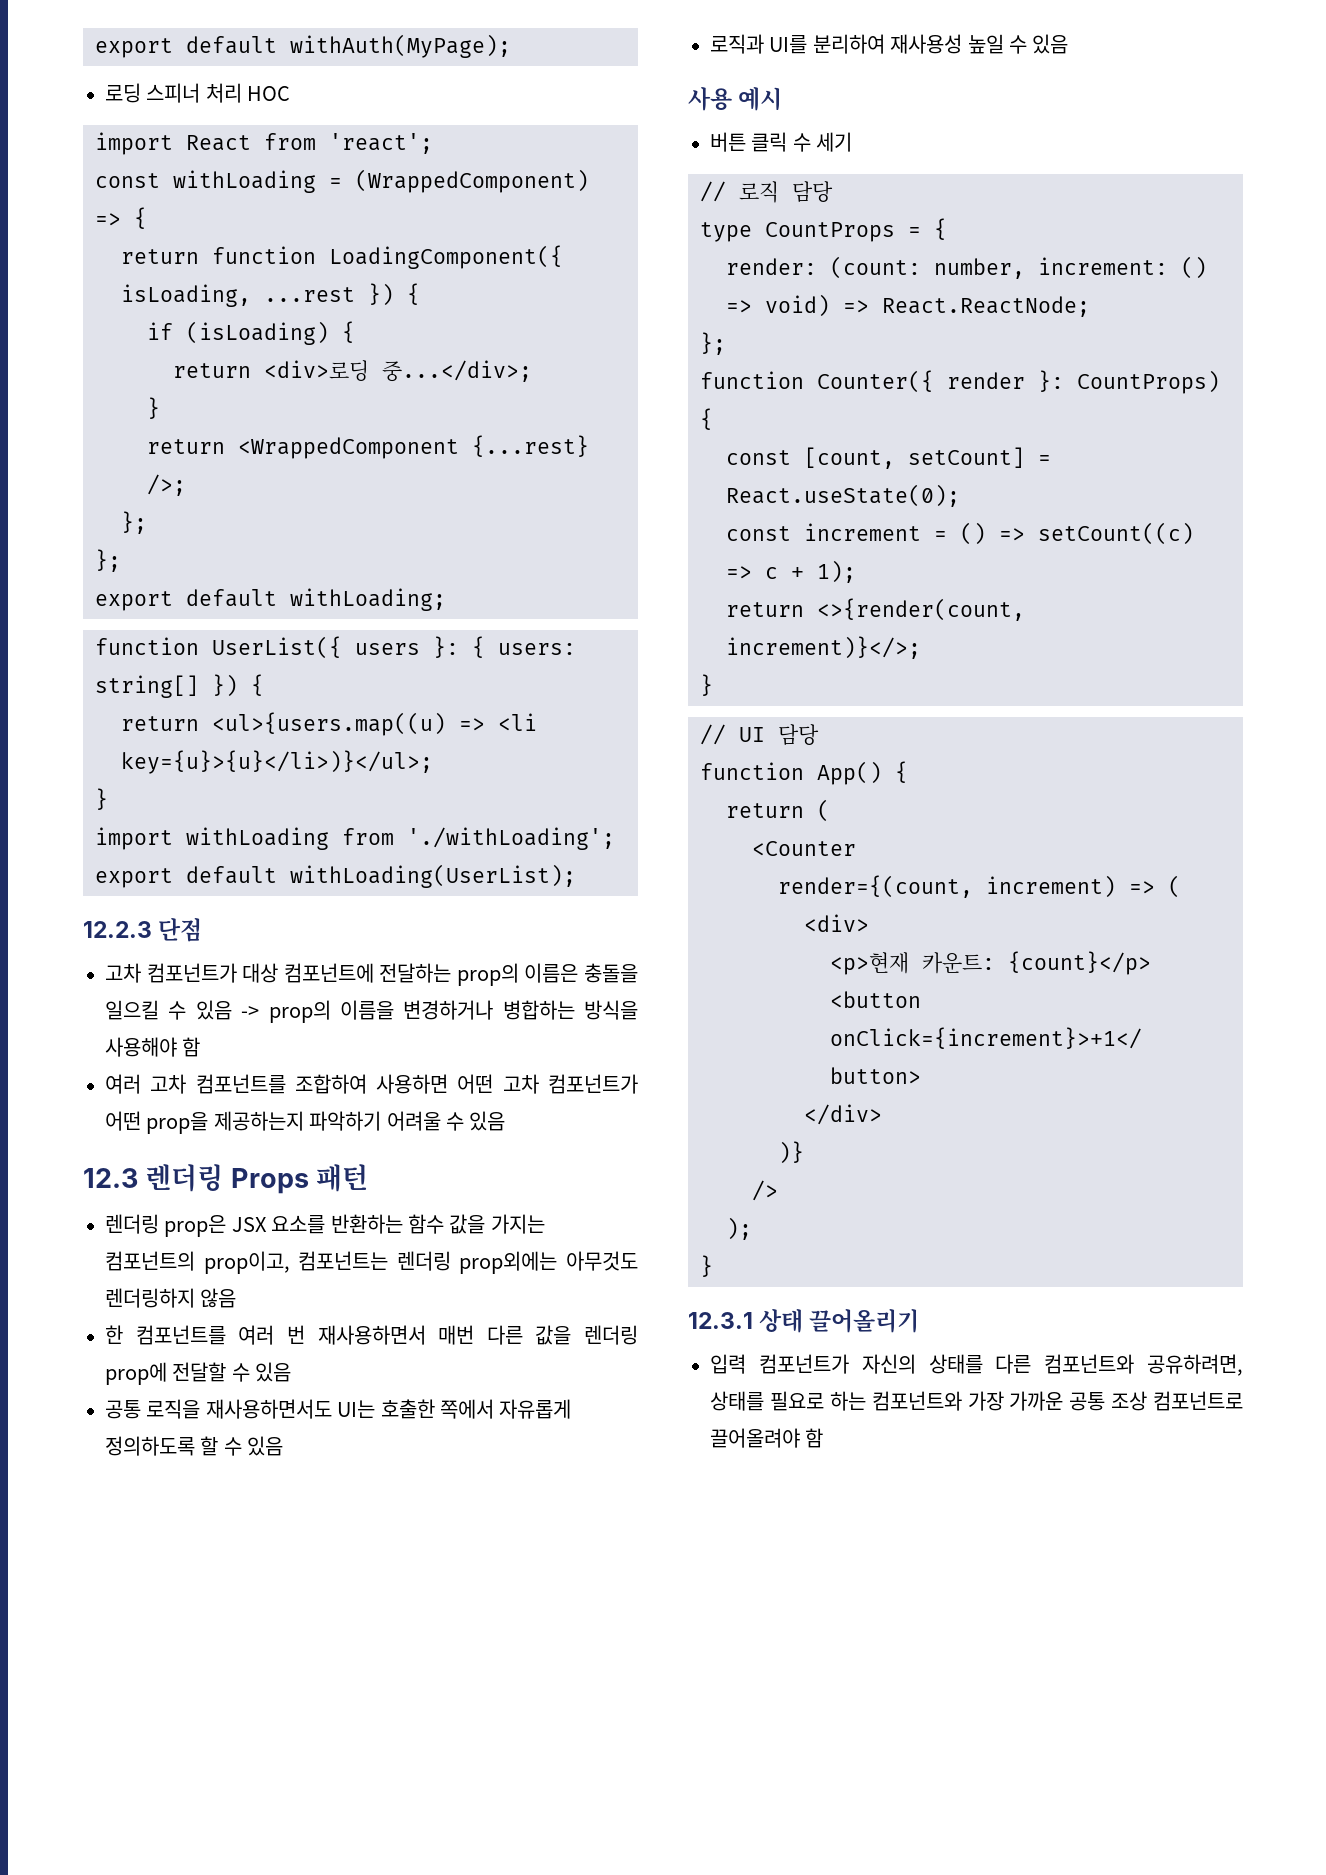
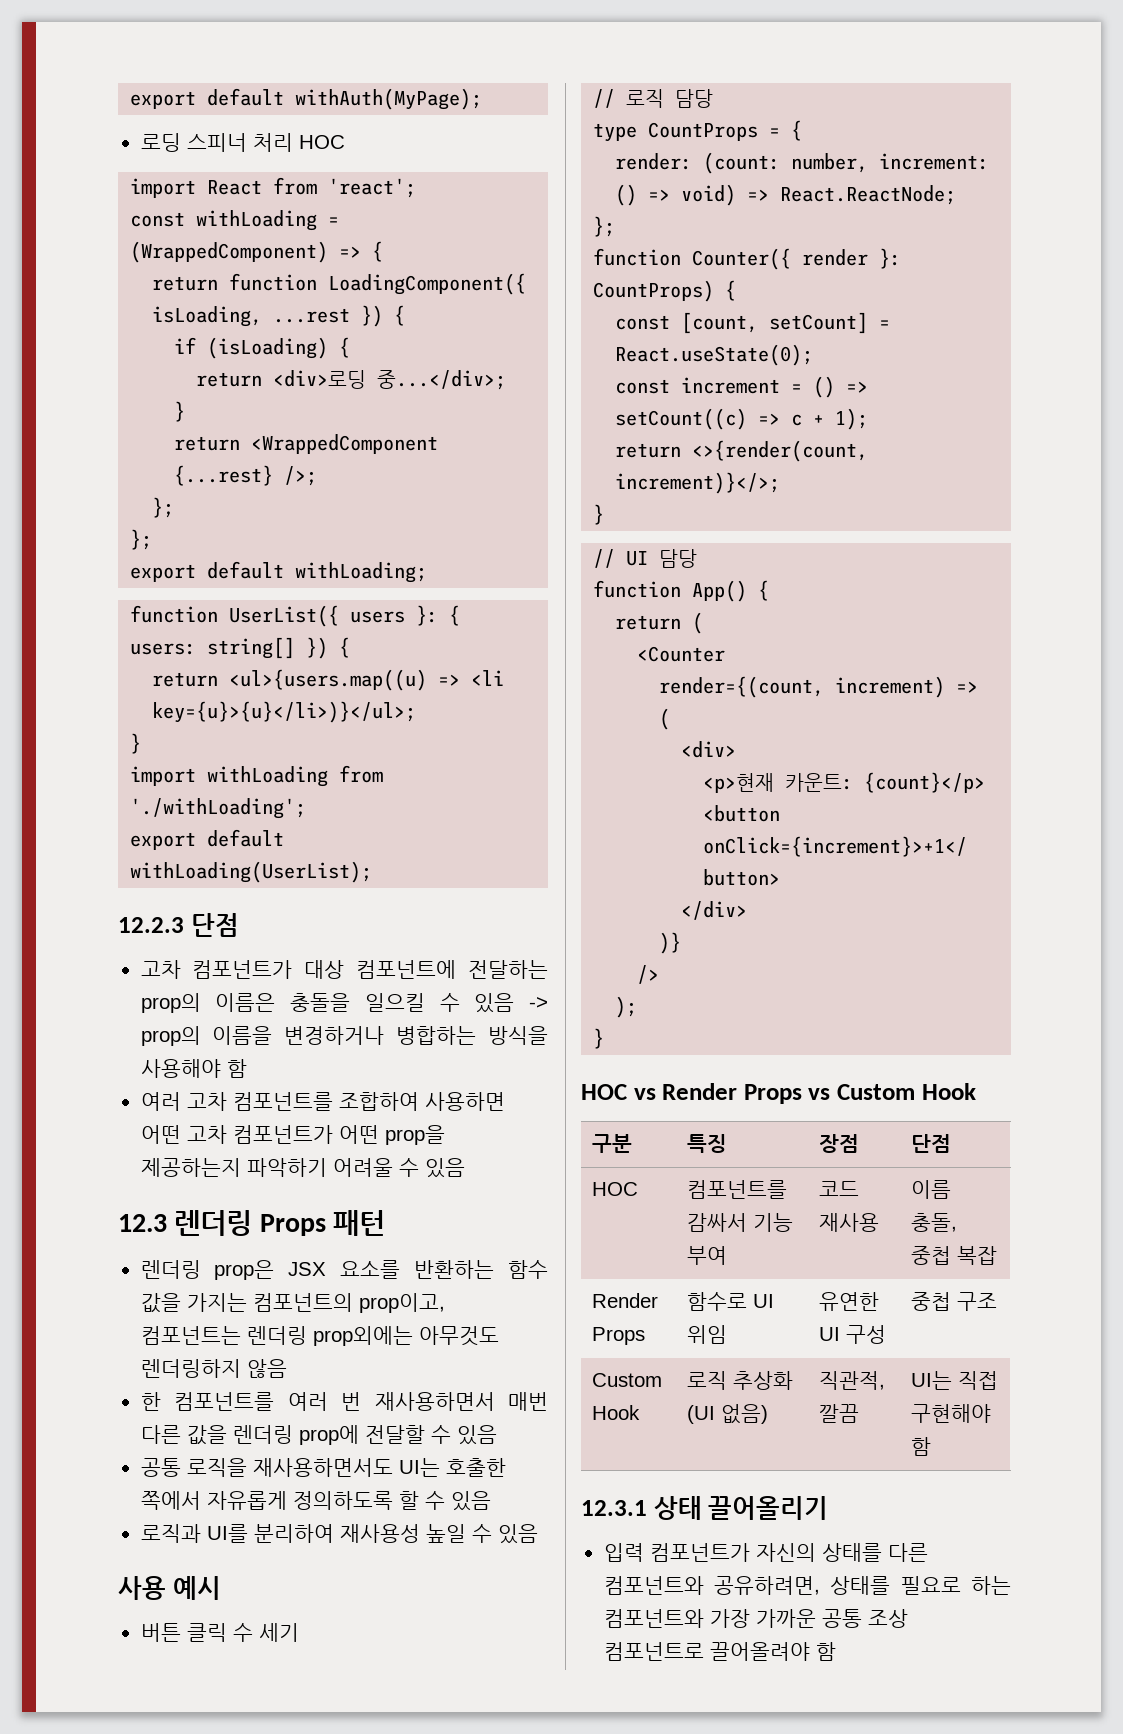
(713, 1266) none -> [581,1083,976,1104] [591,1134,632,1153] [686,1134,727,1153] [818,1134,859,1153] [910,1134,951,1153] [591,1182,638,1196] [686,1180,787,1199] [686,1213,793,1232] [686,1246,727,1265] [818,1181,859,1196] [818,1213,879,1232] [910,1180,951,1199] [910,1213,957,1232] [910,1246,997,1265] [591,1293,658,1308] [591,1327,645,1345] [686,1292,774,1311] [686,1325,727,1344] [818,1292,879,1311] [818,1325,886,1344] [910,1292,997,1311] [591,1373,662,1387] [591,1405,640,1420] [686,1371,793,1390] [686,1404,768,1424] [818,1371,885,1390] [818,1404,859,1423] [910,1371,998,1390] [910,1404,991,1423] [910,1437,931,1456] // HOC vs Render Props vs Custom Hook // 구분 | 특징 | 장점 | 단점 // HOC | 컴포넌트를 감싸서 기능 부여 | 코드 재사용 | 이름 충돌, 중첩 복잡 // Render Props | 함수로 UI 위임 | 유연한 UI 구성 | 중첩 구조 // Custom Hook | 로직 추상화 (UI 없음) | 직관적, 깔끔 | UI는 직접 구현해야 함

